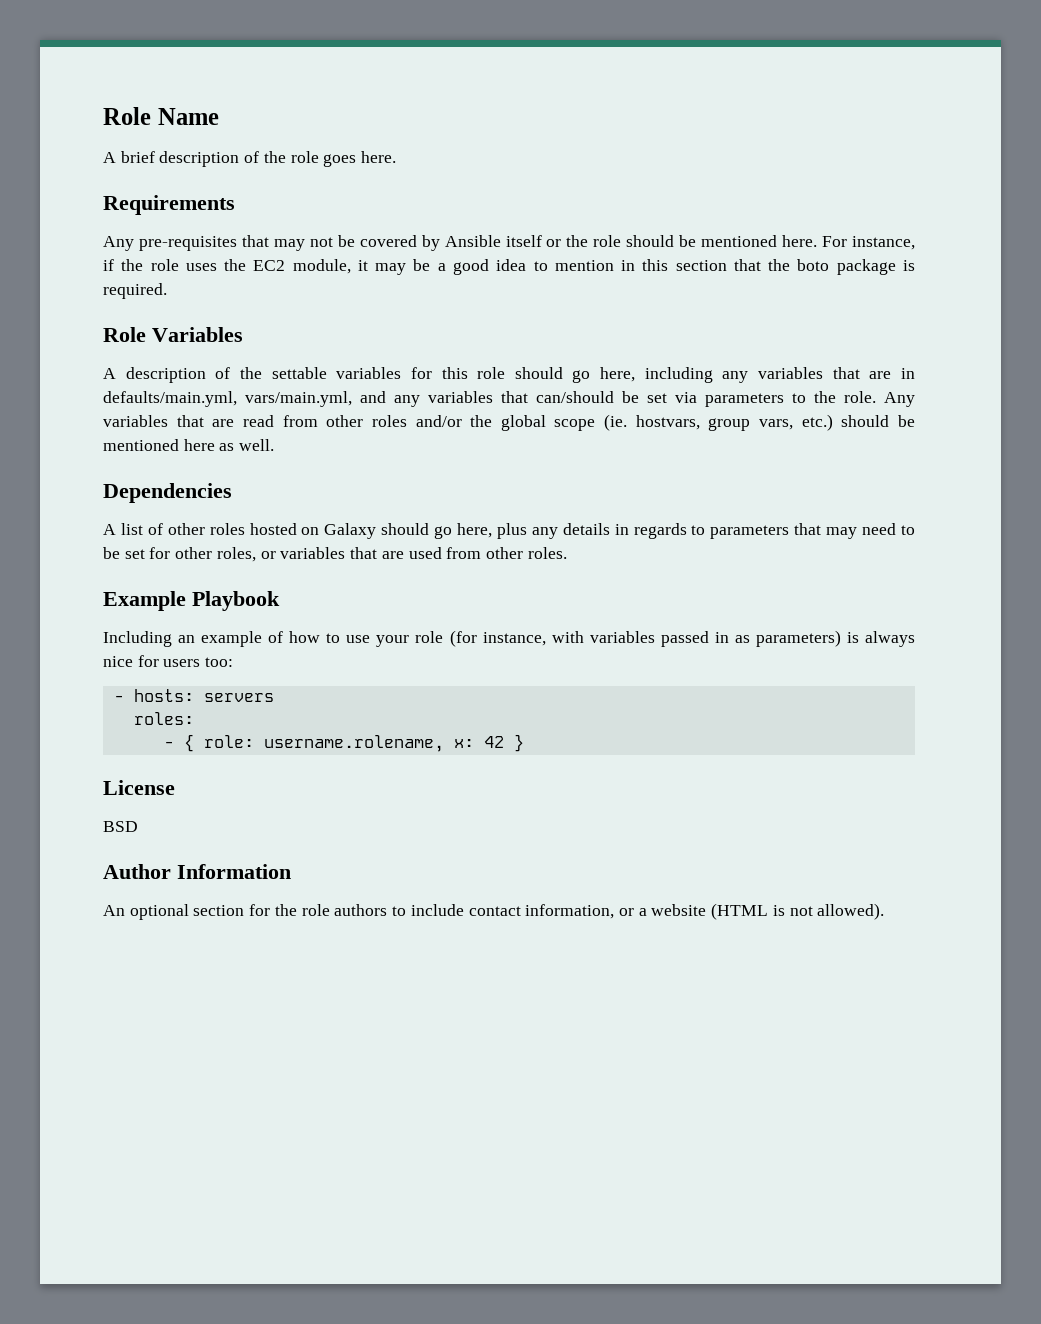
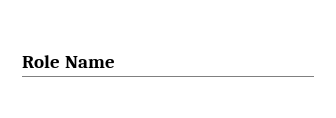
[103,151,397,167] [103,195,235,215] [103,235,916,251] [103,259,915,275] [103,283,167,299] [103,327,243,342] [103,367,915,383] [103,391,915,407] [103,414,915,431] [103,439,275,451] [103,483,232,503] [103,523,916,539] [103,547,567,562] [103,591,280,611] [103,630,915,647] [103,655,234,667] [113,689,274,702] [133,712,194,725] [163,734,524,752] [103,780,175,795] [103,821,138,832] [103,864,291,879] [103,903,885,920] // A brief description of the role goes here. // Requirements // Any pre-requisites that may not be covered by Ansible itself or the role should be mentioned here. For instance, if the role uses the EC2 module, it may be a good idea to mention in this section that the boto package is required. // Role Variables // A description of the settable variables for this role should go here, including any variables that are in defaults/main.yml, vars/main.yml, and any variables that can/should be set via parameters to the role. Any variables that are read from other roles and/or the global scope (ie. hostvars, group vars, etc.) should be mentioned here as well. // Dependencies // A list of other roles hosted on Galaxy should go here, plus any details in regards to parameters that may need to be set for other roles, or variables that are used from other roles. // Example Playbook // Including an example of how to use your role (for instance, with variables passed in as parameters) is always nice for users too: // - hosts: servers // roles: // - { role: username.rolename, x: 42 } // License // BSD // Author Information // An optional section for the role authors to include contact information, or a website (HTML is not allowed). -> (115, 62) none

